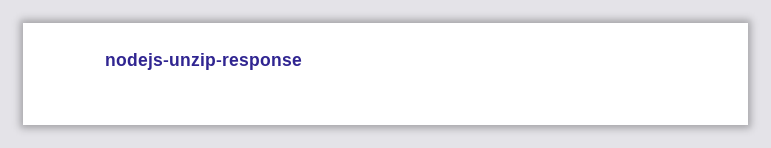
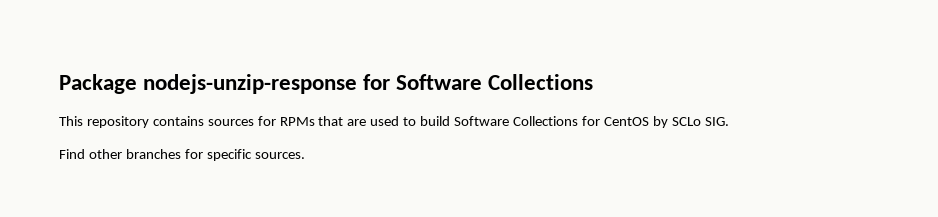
[105,53,302,70] nodejs-unzip-response -> [59,74,594,94] [59,116,729,128] [59,149,305,161] Package nodejs-unzip-response for Software Collections // This repository contains sources for RPMs that are used to build Software Collections for CentOS by SCLo SIG. // Find other branches for specific sources.

